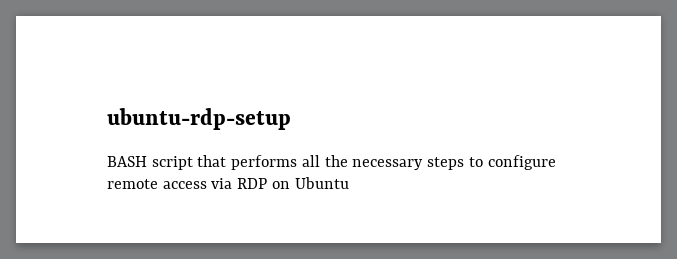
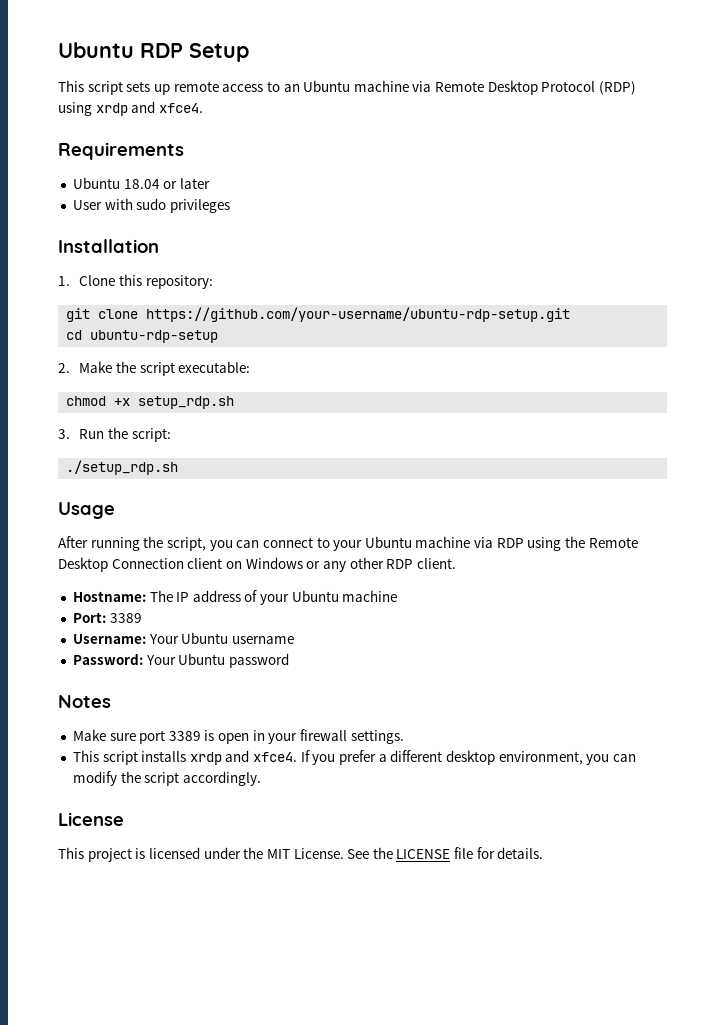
[107,108,291,130] [107,155,556,170] [107,177,349,189] ubuntu-rdp-setup // BASH script that performs all the necessary steps to configure remote access via RDP on Ubuntu -> [58,42,249,62] [58,80,637,95] [58,101,203,116] [58,142,184,160] [72,177,210,189] [72,198,230,213] [58,239,159,253] [58,274,213,289] [66,307,571,322] [66,330,219,343] [58,361,251,376] [66,396,235,409] [58,427,171,442] [66,460,179,475] [58,502,115,519] [58,536,638,551] [58,557,456,572] [72,590,398,605] [72,612,142,623] [72,632,294,644] [72,653,289,668] [58,695,111,708] [72,729,404,744] [72,750,636,765] [72,771,261,786] [58,812,124,826] [58,847,544,862] Ubuntu RDP Setup // This script sets up remote access to an Ubuntu machine via Remote Desktop Protocol (RDP) using xrdp and xfce4. // Requirements // Ubuntu 18.04 or later // User with sudo privileges // Installation // 1. Clone this repository: // git clone https://github.com/your-username/ubuntu-rdp-setup.git // cd ubuntu-rdp-setup // 2. Make the script executable: // chmod +x setup_rdp.sh // 3. Run the script: // ./setup_rdp.sh // Usage // After running the script, you can connect to your Ubuntu machine via RDP using the Remote Desktop Connection client on Windows or any other RDP client. // Hostname: The IP address of your Ubuntu machine // Port: 3389 // Username: Your Ubuntu username // Password: Your Ubuntu password // Notes // Make sure port 3389 is open in your firewall settings. // This script installs xrdp and xfce4. If you prefer a different desktop environment, you can modify the script accordingly. // License // This project is licensed under the MIT License. See the LICENSE file for details.

